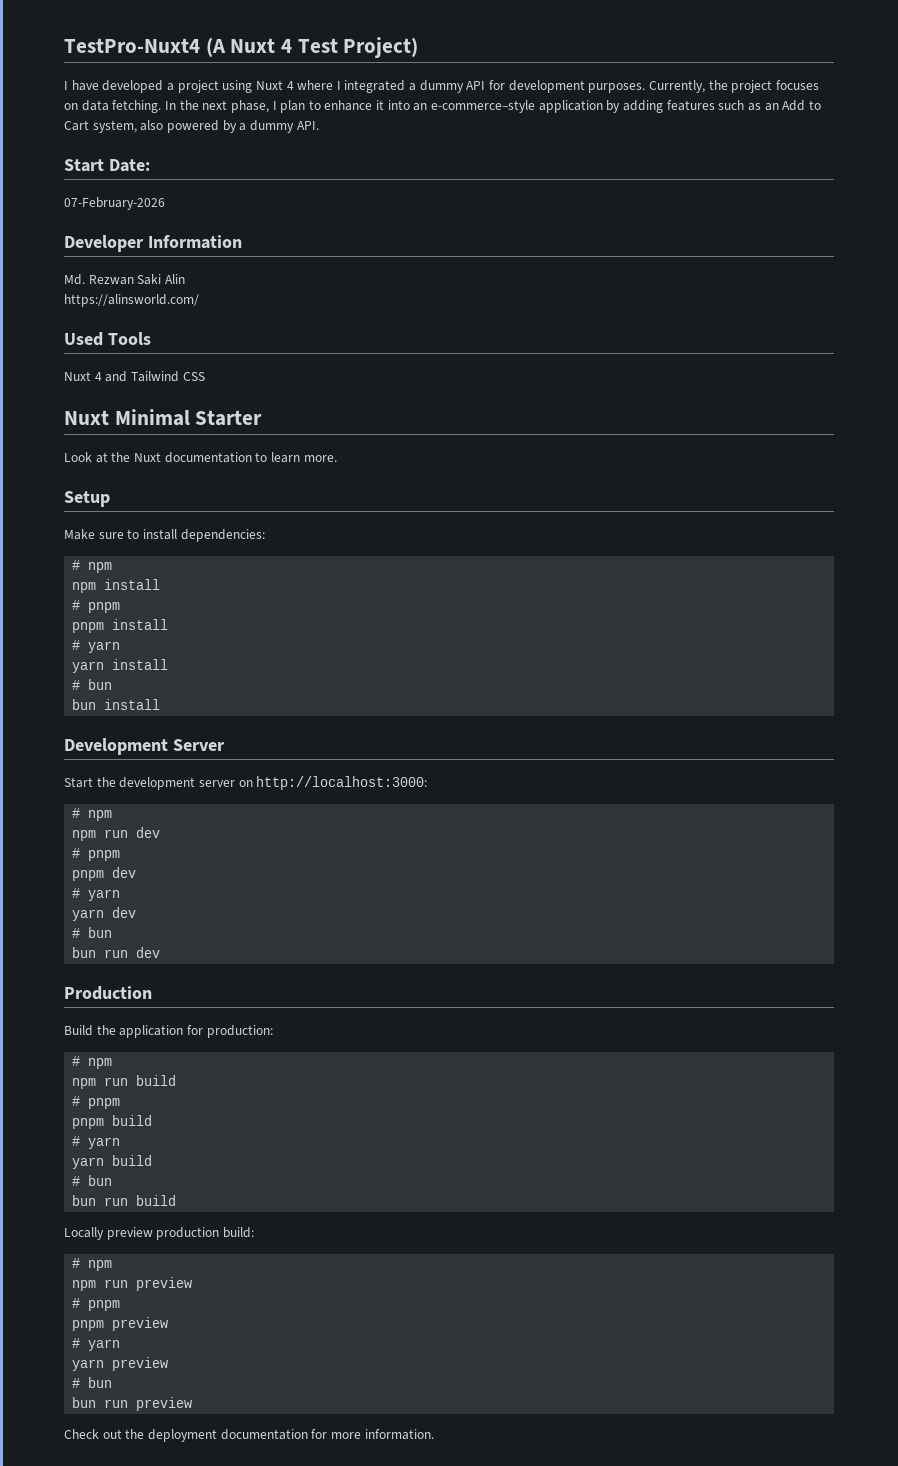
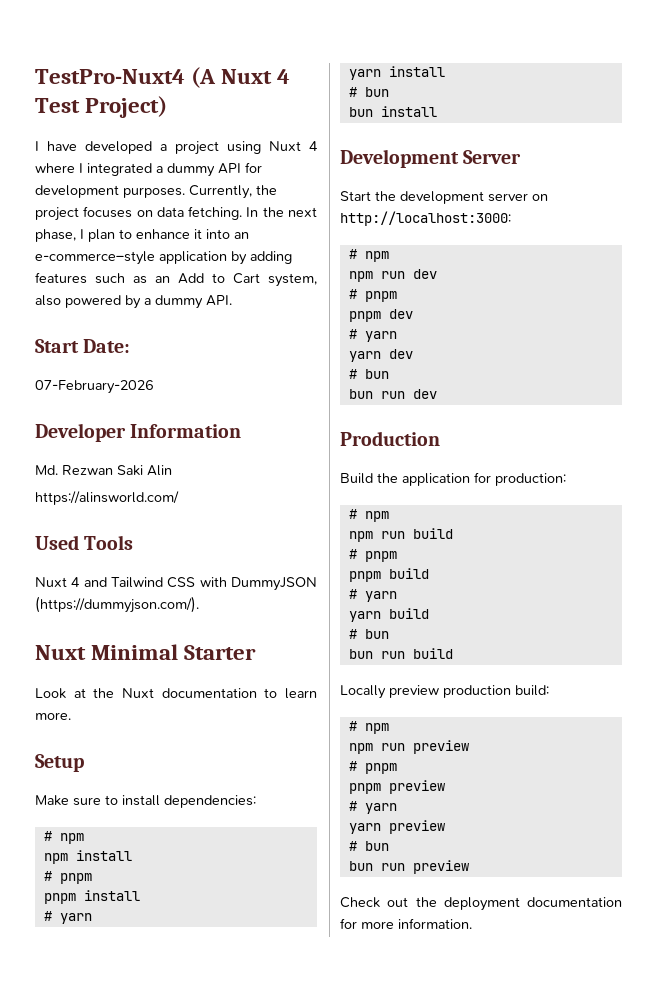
(205, 376) none -> [199,577,317,591] [35,596,199,613] with DummyJSON (https://dummyjson.com/).

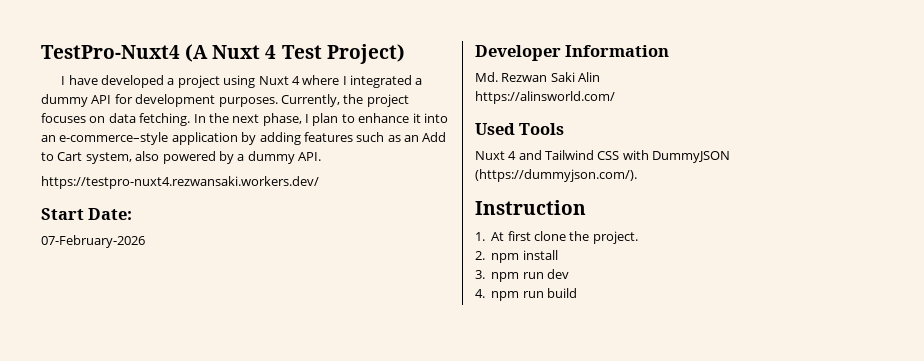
(232, 300) none -> [41,176,319,189] // https://testpro-nuxt4.rezwansaki.workers.dev/
[35,644,257,660] [35,688,317,699] [35,712,71,720] [35,754,84,772] [35,795,256,808] [43,831,84,844] [43,850,132,864] [43,871,92,884] [43,890,140,904] [43,911,92,924] [348,66,445,80] [348,87,389,97] [348,106,437,117] [340,149,522,168] [340,191,548,204] [340,211,511,226] [348,249,389,262] [348,269,437,282] [348,289,397,302] [348,309,413,322] [348,329,397,342] [348,349,413,362] [348,369,389,379] [348,389,437,399] [340,431,440,446] [340,472,566,486] [348,509,389,522] [348,528,453,542] [348,549,397,562] [348,568,429,582] [348,589,397,602] [348,608,429,622] [348,629,389,639] [348,648,453,659] [340,685,549,699] [348,721,389,734] [348,740,469,754] [348,761,397,774] [348,780,445,794] [348,801,397,814] [348,820,445,834] [348,841,389,851] [348,860,469,874] [340,897,622,911] [340,918,472,929] Nuxt Minimal Starter // Look at the Nuxt documentation to learn more. // Setup // Make sure to install dependencies: // # npm // npm install // # pnpm // pnpm install // # yarn // yarn install // # bun // bun install // Development Server // Start the development server on http://localhost:3000: // # npm // npm run dev // # pnpm // pnpm dev // # yarn // yarn dev // # bun // bun run dev // Production // Build the application for production: // # npm // npm run build // # pnpm // pnpm build // # yarn // yarn build // # bun // bun run build // Locally preview production build: // # npm // npm run preview // # pnpm // pnpm preview // # yarn // yarn preview // # bun // bun run preview // Check out the deployment documentation for more information. -> [475,200,586,215] [475,231,638,244] [475,250,558,263] [475,269,569,282] [475,288,577,301] Instruction // 1. At first clone the project. // 2. npm install // 3. npm run dev // 4. npm run build

